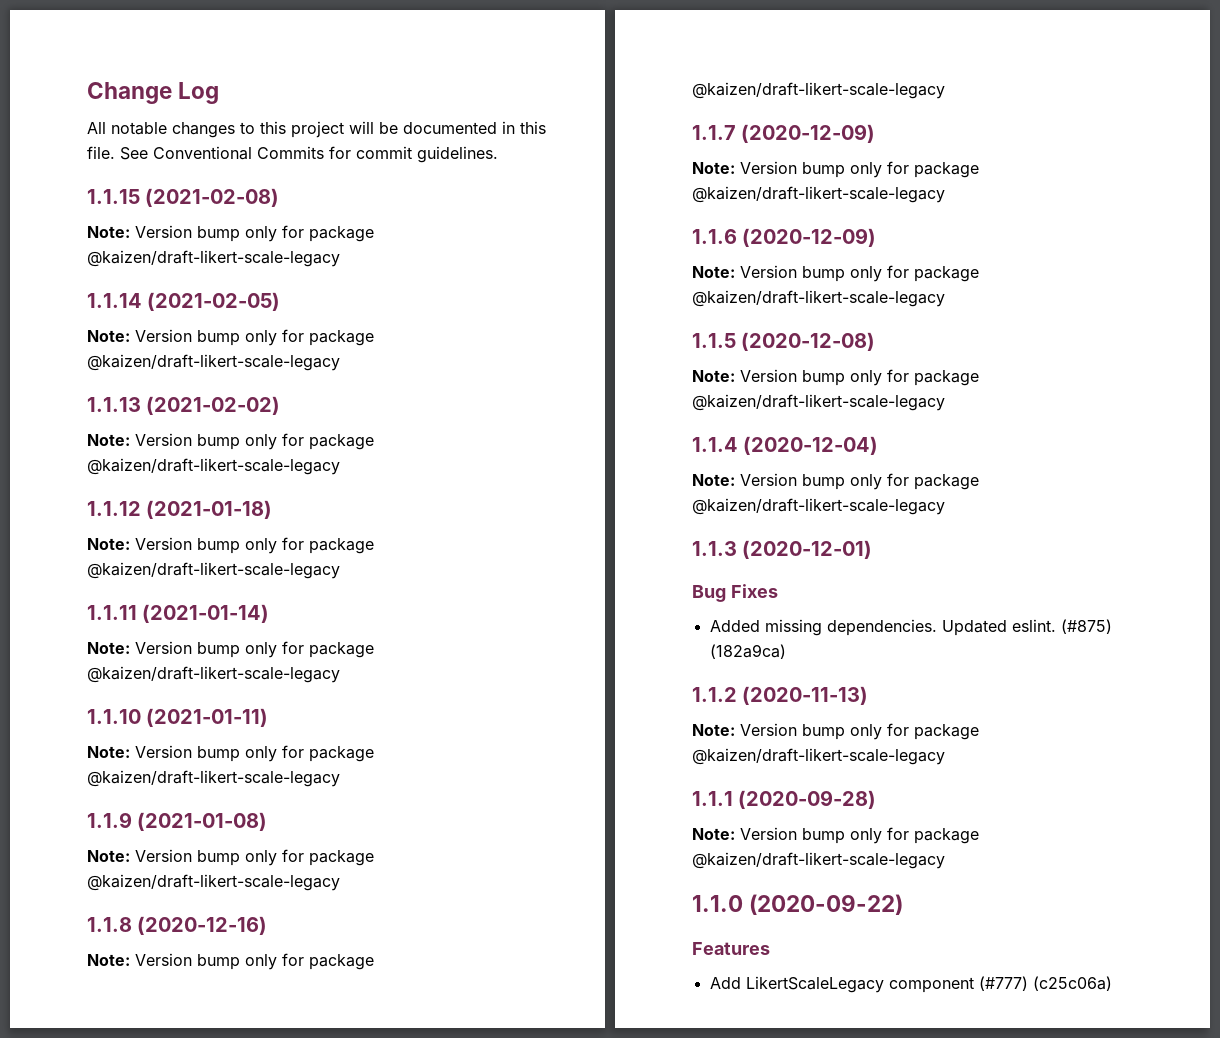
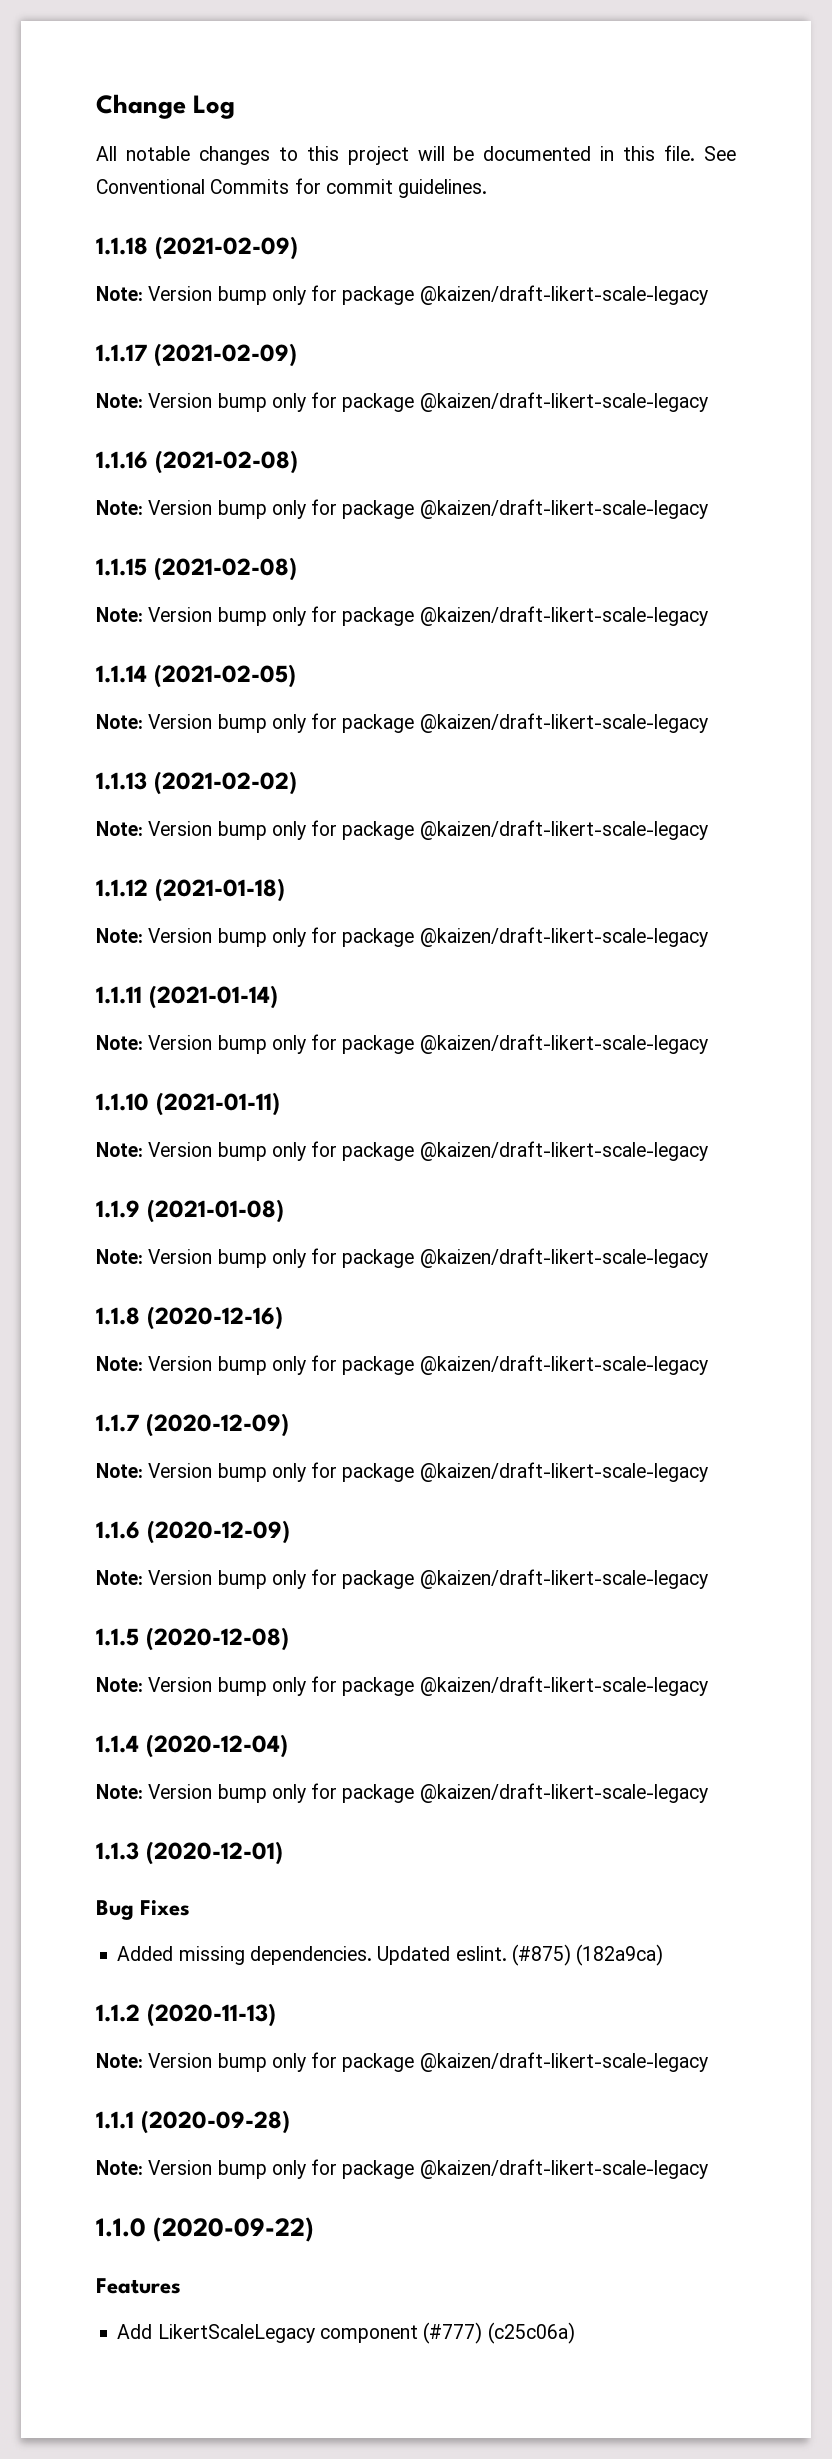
(498, 154) none -> [96,236,298,260] [96,285,708,305] [96,343,297,367] [96,392,708,412] [96,450,298,474] [96,499,708,519] // 1.1.18 (2021-02-09) // Note: Version bump only for package @kaizen/draft-likert-scale-legacy // 1.1.17 (2021-02-09) // Note: Version bump only for package @kaizen/draft-likert-scale-legacy // 1.1.16 (2021-02-08) // Note: Version bump only for package @kaizen/draft-likert-scale-legacy

